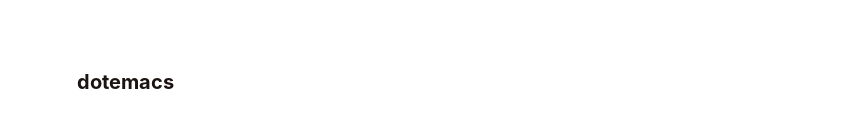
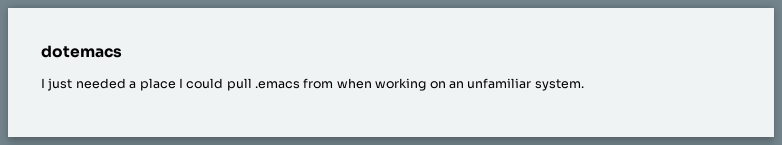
(174, 81) none -> [41,78,584,91] // I just needed a place I could pull .emacs from when working on an unfamiliar system.

